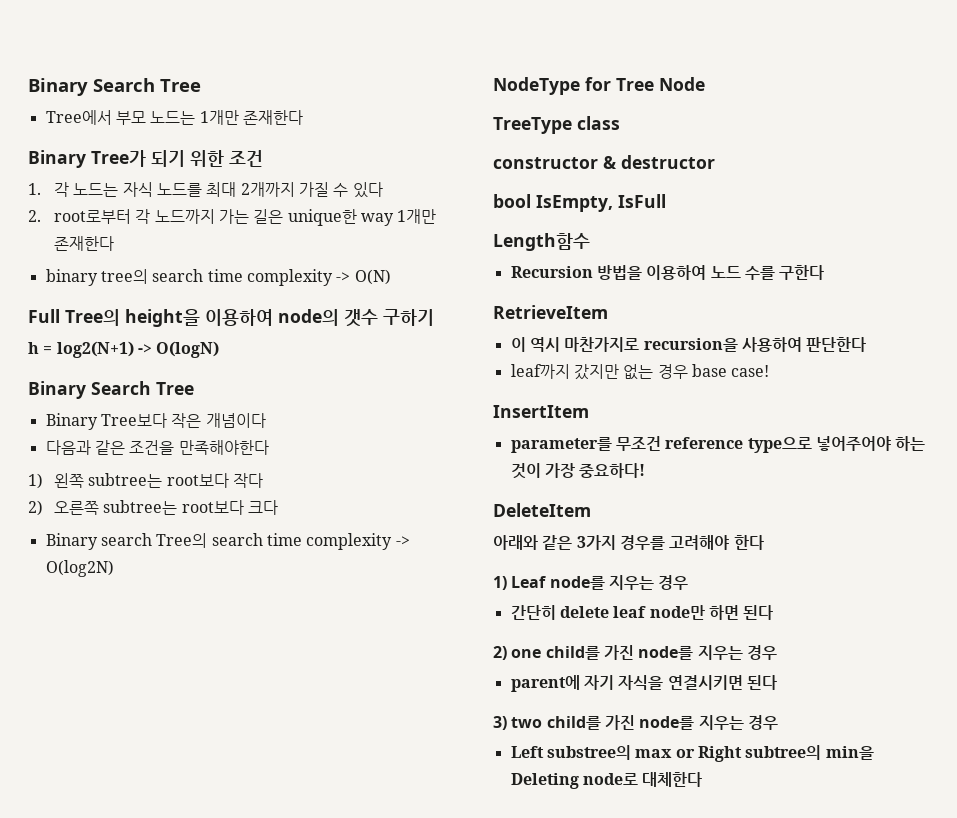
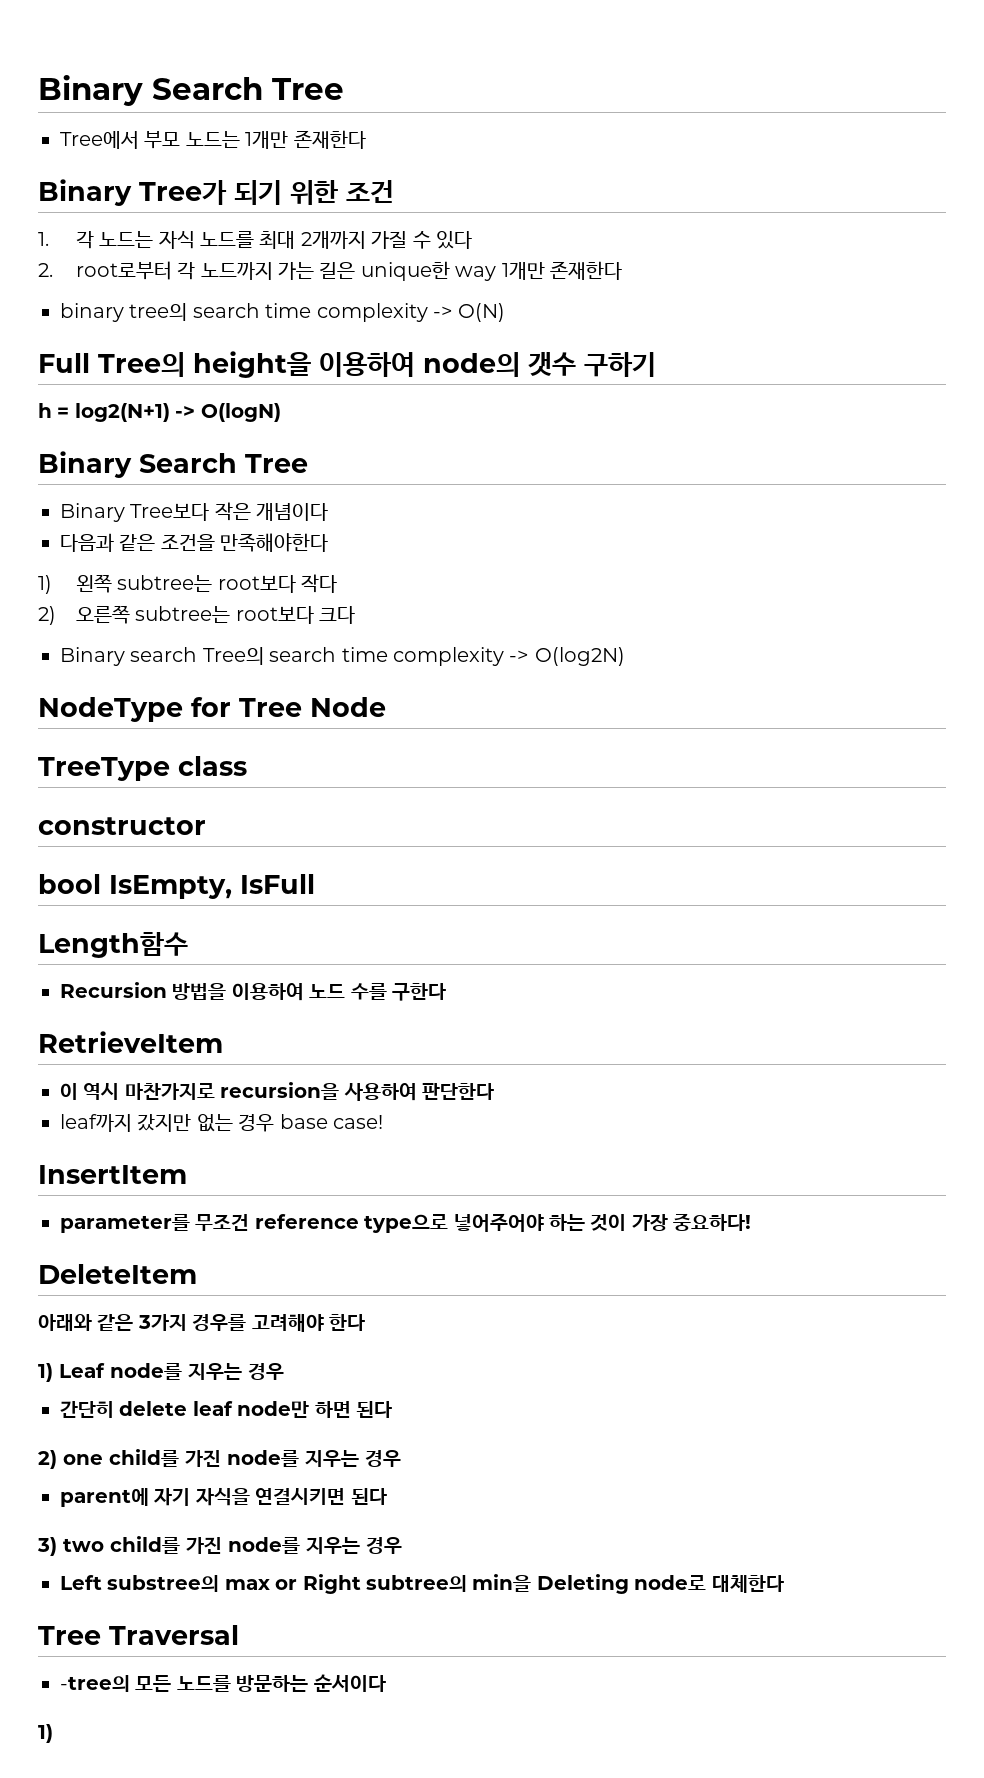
[603,155,715,169] & destructor -> (206, 826) none
(703, 779) none -> [38,1625,239,1645] [60,1674,386,1692] [38,1724,53,1743] // Tree Traversal // -tree의 모든 노드를 방문하는 순서이다 // 1)

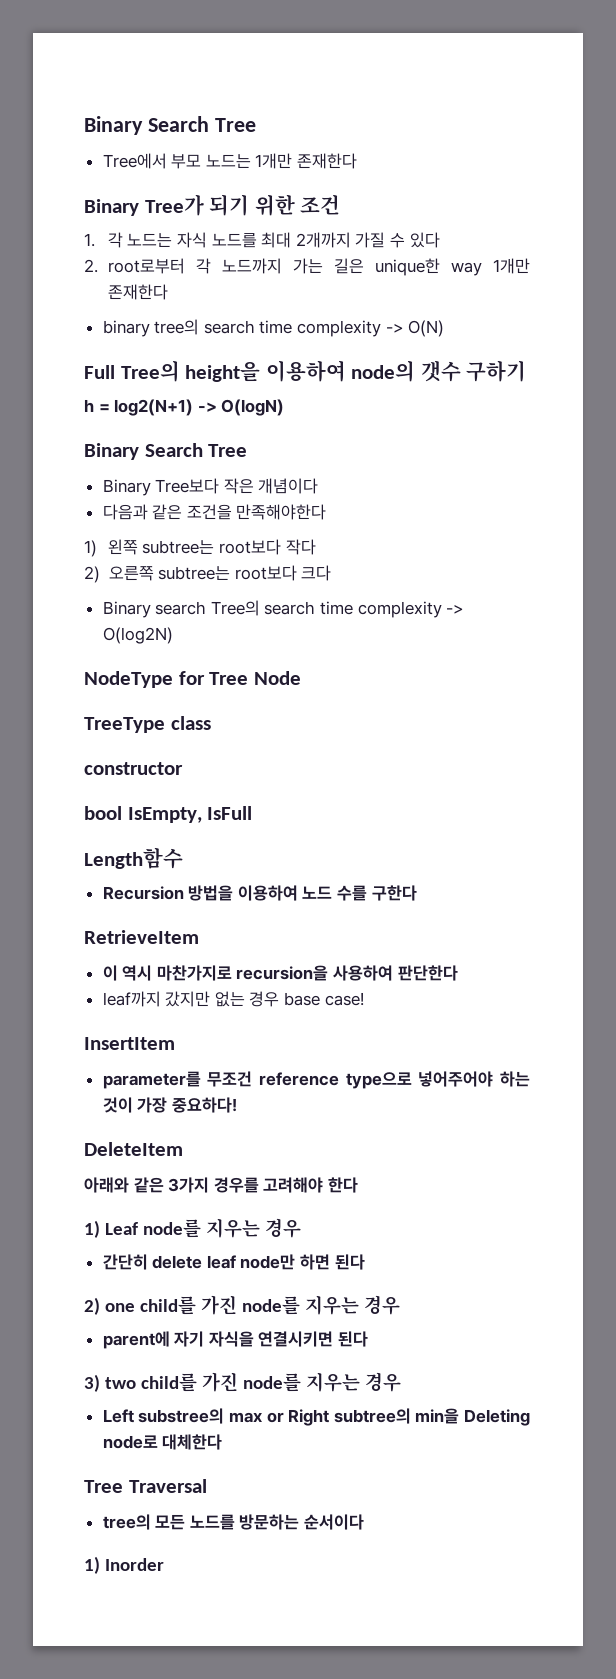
[60,1675,130,1692] -tree의 -> [102,1514,151,1530] tree의
(53, 1733) none -> [104,1558,164,1571] Inorder

